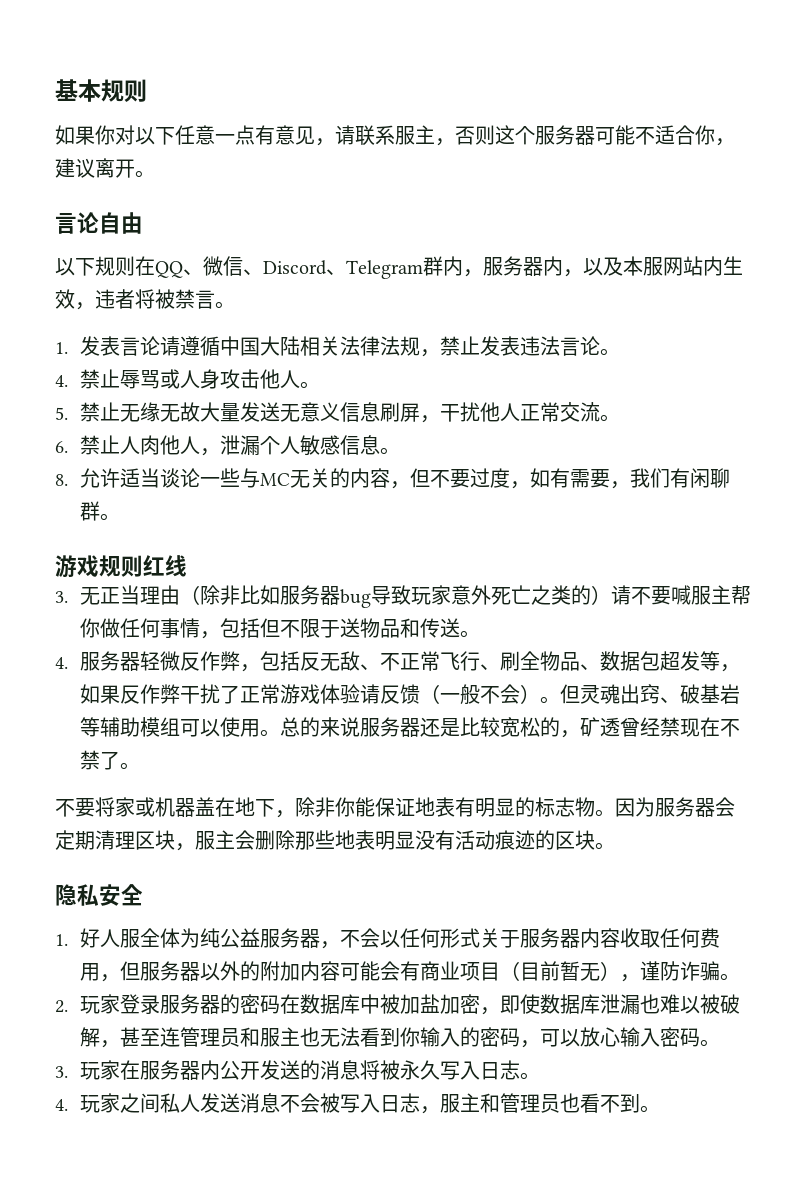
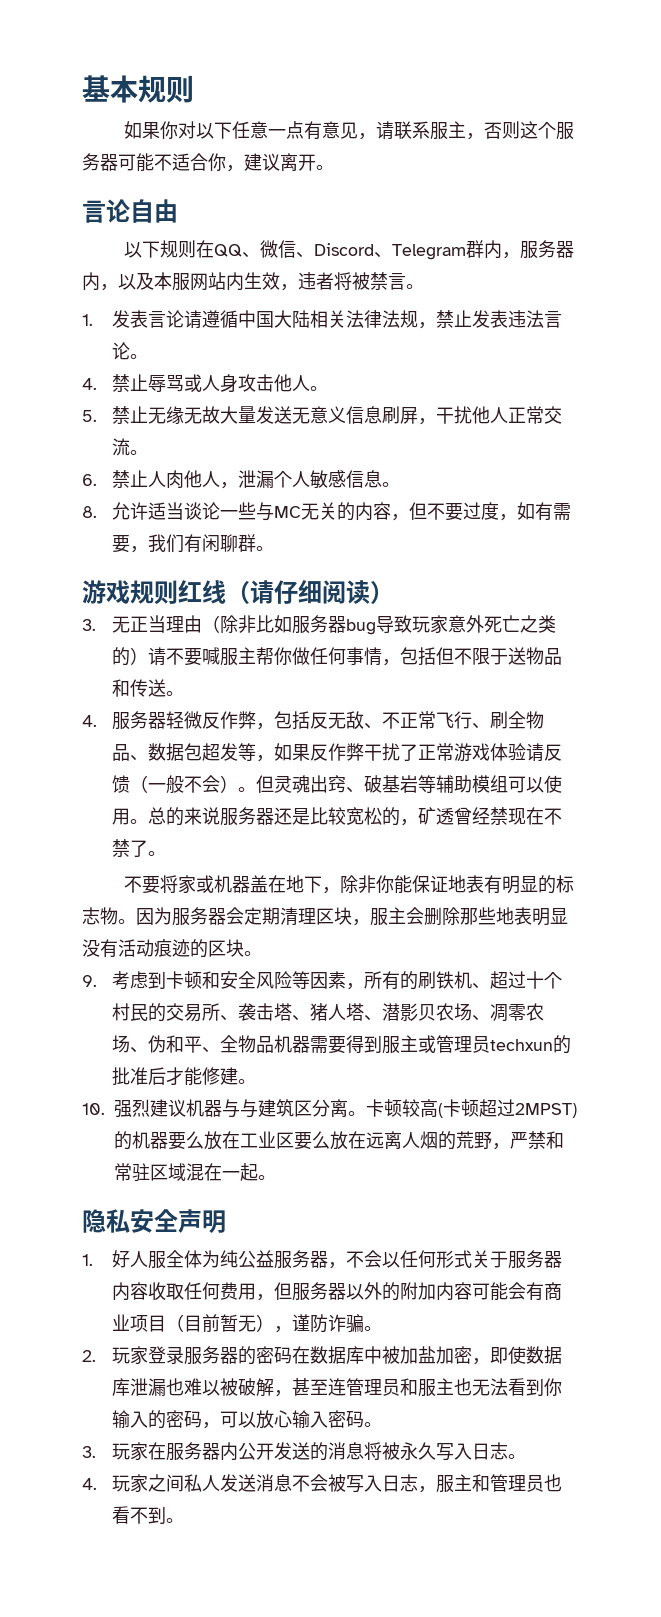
(187, 566) none -> [226,580,394,604] （请仔细阅读）
(615, 846) none -> [82,971,563,990] [112,1003,545,1022] [112,1035,572,1054] [112,1067,257,1086] [82,1099,577,1118] [114,1131,564,1150] [114,1163,276,1182] // 9.考虑到卡顿和安全风险等因素，所有的刷铁机、超过十个村民的交易所、袭击塔、猪人塔、潜影贝农场、凋零农场、伪和平、全物品机器需要得到服主或管理员techxun的批准后才能修建。 // 10.强烈建议机器与与建筑区分离。卡顿较高(卡顿超过2MPST)的机器要么放在工业区要么放在远离人烟的荒野，严禁和常驻区域混在一起。
(143, 895) none -> [178,1209,226,1233] 声明

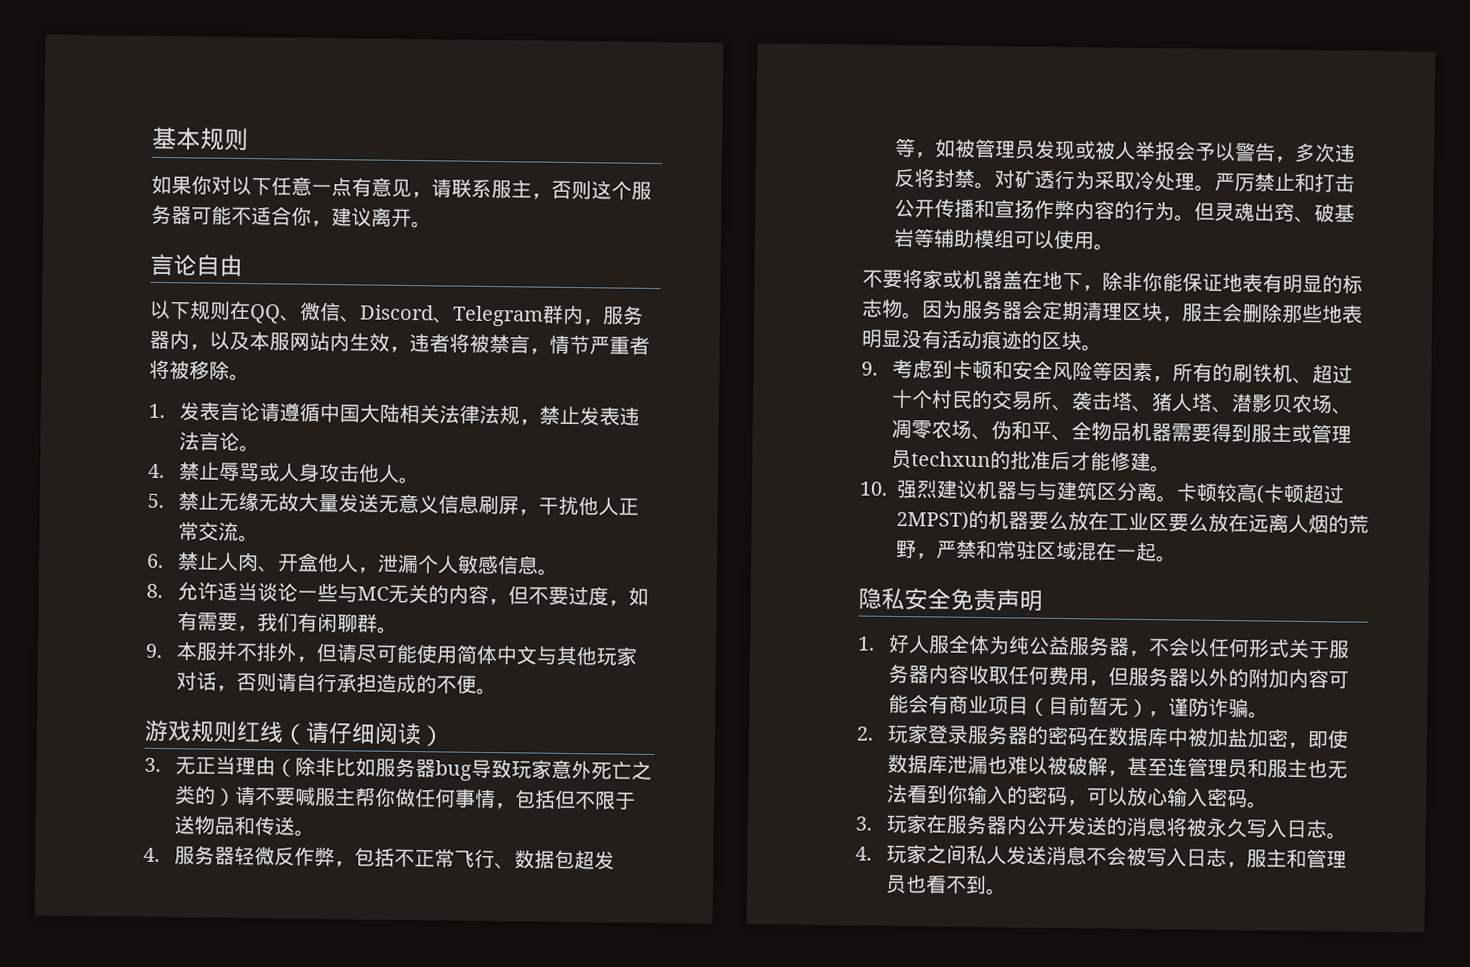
(406, 281) none -> [529,334,650,355] [149,359,230,380] ，情节严重者将被移除
(185, 479) none -> [257,552,320,573] 、开盒
(275, 548) none -> [145,641,638,666] [176,671,498,696] // 9.本服并不排外，但请尽可能使用简体中文与其他玩家对话，否则请自行承担造成的不便。
[310,711,383,729] 反无敌、 -> (396, 857) none
[490,711,545,729] [112,744,149,761] 刷全物品、 -> (516, 866) none
[292,743,563,762] [112,775,239,793] 果反作弊干扰了正常游戏体验请反馈（一般不会） -> [954,138,1357,163] [894,167,1356,193] [894,198,1176,221] 被管理员发现或被人举报会予以警告，多次违反将封禁。对矿透行为采取冷处理。严厉禁止和打击公开传播和宣扬作弊内容的行为
[148,807,563,826] [112,839,167,857] 总的来说服务器还是比较宽松的，矿透曾经禁现在不禁了。 -> (1115, 247) none
(178, 1220) none -> [950,588,997,612] 免责

